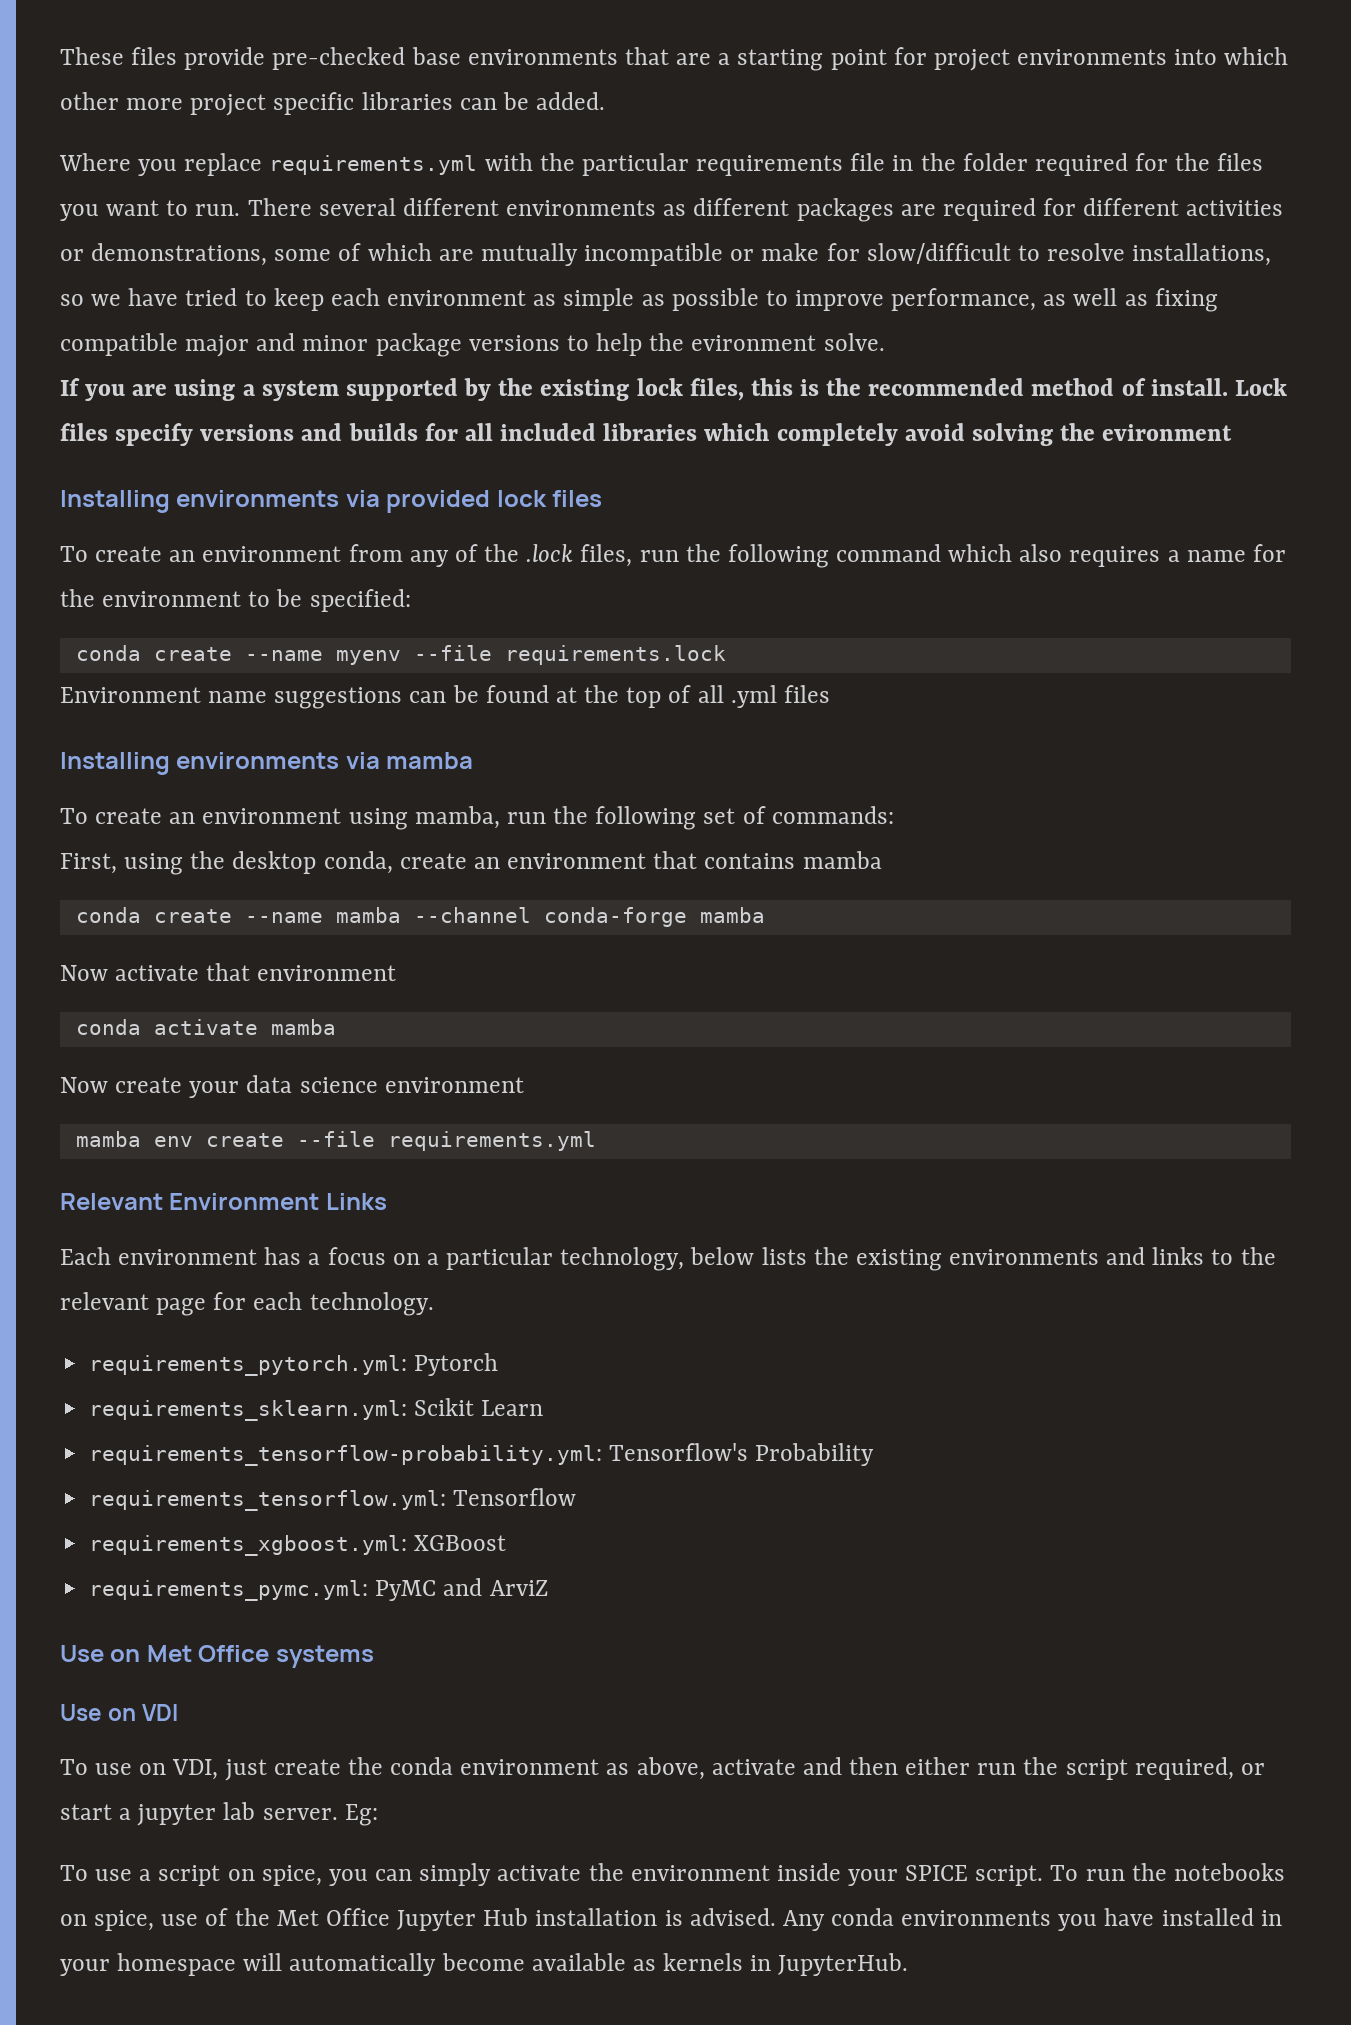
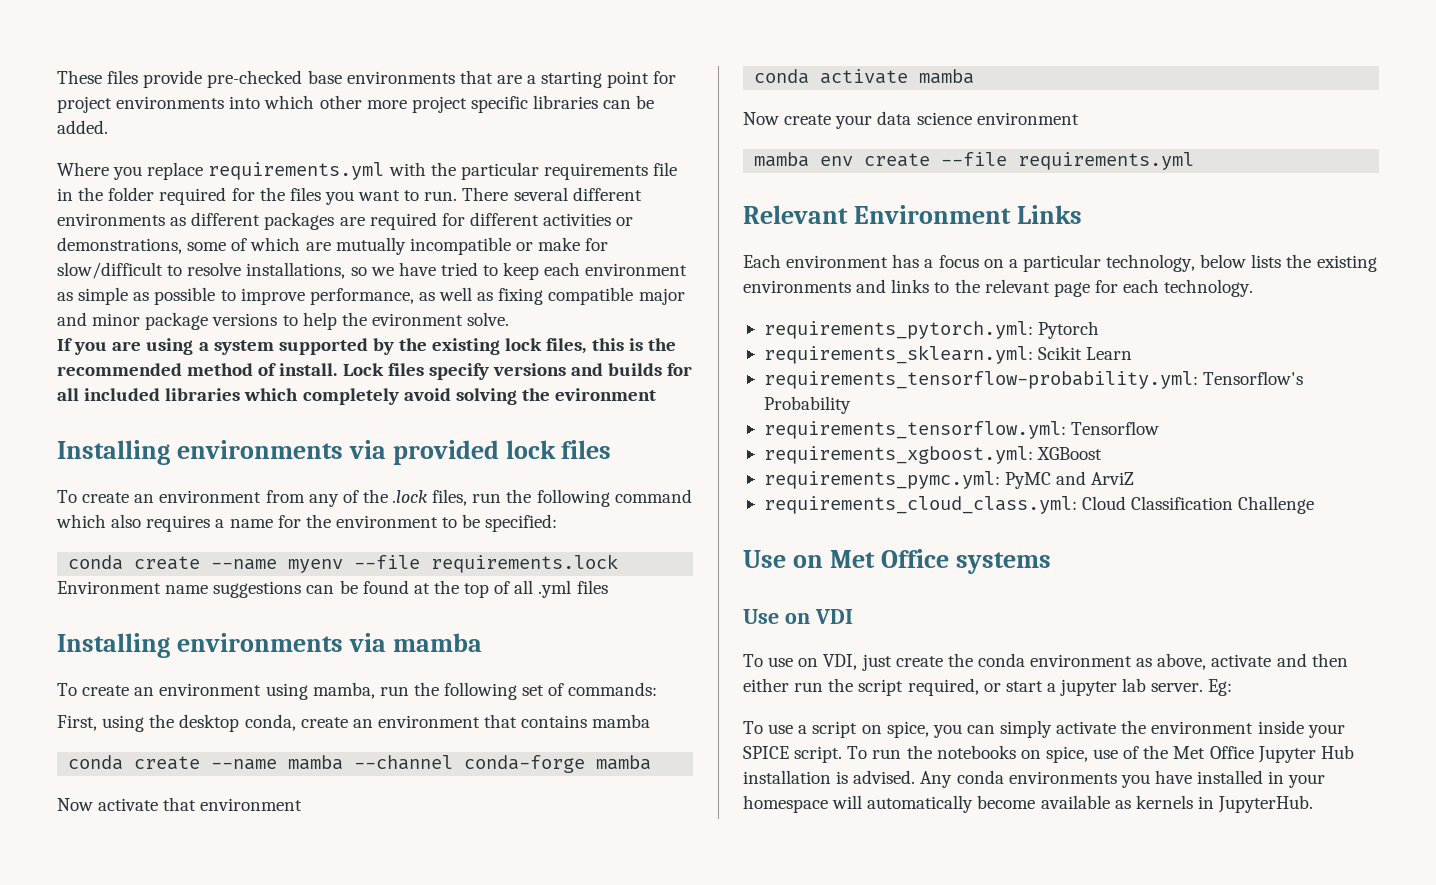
(548, 1588) none -> [763,496,1315,514] // requirements_cloud_class.yml: Cloud Classification Challenge

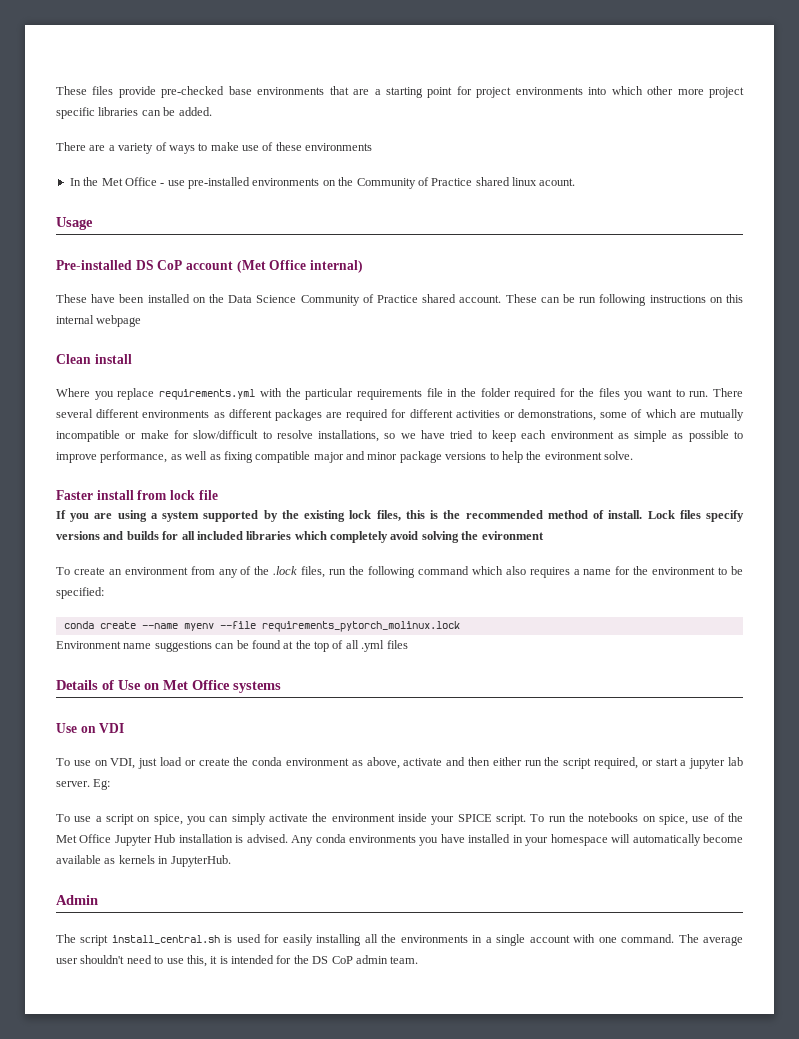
(108, 127) none -> [56,142,373,154] [69,177,576,189] [56,217,93,230] [56,260,363,273] [56,294,744,306] [56,315,142,327] [56,354,132,364] // There are a variety of ways to make use of these environments // In the Met Office - use pre-installed environments on the Community of Practice shared linux acount. // Usage // Pre-installed DS CoP account (Met Office internal) // These have been installed on the Data Science Community of Practice shared account. These can be run following instructions on this internal webpage // Clean install
(510, 319) none -> [56,490,218,500] // Faster install from lock file
[57,440,612,465] // Installing environments via provided lock files -> (544, 535) none
[431,554,619,573] requirements.lock -> [261,621,460,632] requirements_pytorch_molinux.lock
[57,633,482,658] [57,682,658,700] [57,714,651,732] [68,755,652,773] [57,797,303,811] [754,69,975,84] [743,111,1079,129] [754,152,1195,170] [743,205,1082,224] [743,254,1377,272] [743,279,1254,297] [763,321,1100,339] [763,345,1133,364] [763,371,1304,389] [763,396,851,414] [763,421,1160,439] [763,446,1103,464] [763,471,1135,489] [763,496,1315,514] Installing environments via mamba // To create an environment using mamba, run the following set of commands: // First, using the desktop conda, create an environment that contains mamba // conda create --name mamba --channel conda-forge mamba // Now activate that environment // conda activate mamba // Now create your data science environment // mamba env create --file requirements.yml // Relevant Environment Links // Each environment has a focus on a particular technology, below lists the existing environments and links to the relevant page for each technology. // requirements_pytorch.yml: Pytorch // requirements_sklearn.yml: Scikit Learn // requirements_tensorflow-probability.yml: Tensorflow's Probability // requirements_tensorflow.yml: Tensorflow // requirements_xgboost.yml: XGBoost // requirements_pymc.yml: PyMC and ArviZ // requirements_cloud_class.yml: Cloud Classification Challenge // -> [56,680,114,690] Details of
(892, 662) none -> [160,757,196,766] load or
(1314, 804) none -> [56,895,98,905] [56,934,744,946] [56,955,419,967] // Admin // The script install_central.sh is used for easily installing all the environments in a single account with one command. The average user shouldn't need to use this, it is intended for the DS CoP admin team.

